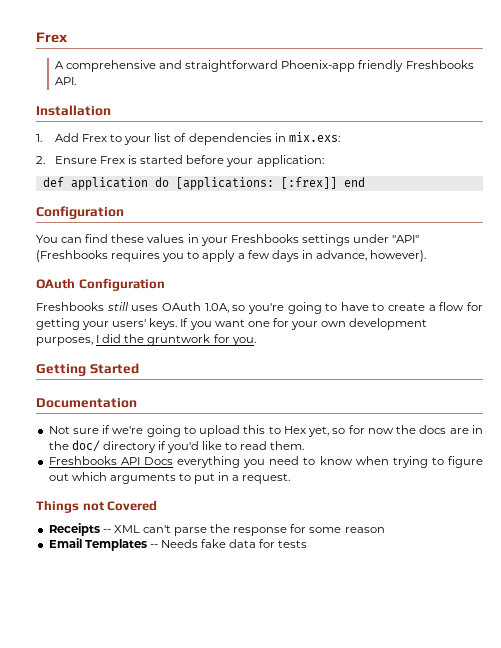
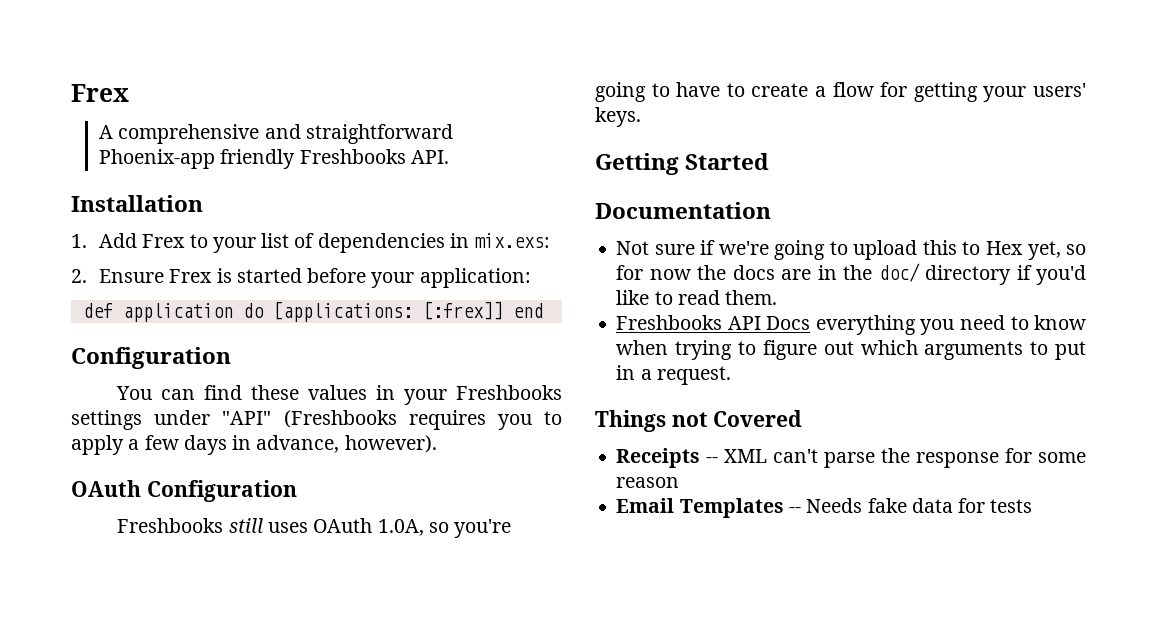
[180,318,428,330] [36,334,256,346] If you want one for your own development purposes, I did the gruntwork for you. -> (641, 117) none

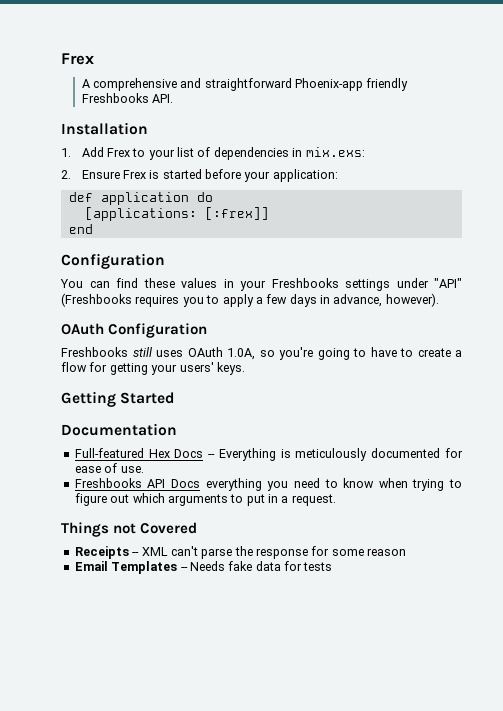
(264, 310) none -> (213, 197) //
(503, 310) none -> (269, 213) //
[616,240,1086,260] [616,263,1086,285] [616,290,778,305] Not sure if we're going to upload this to Hex yet, so for now the docs are in the doc/ directory if you'd like to read them. -> [74,448,463,461] [74,463,144,473] Full-featured Hex Docs -- Everything is meticulously documented for ease of use.

